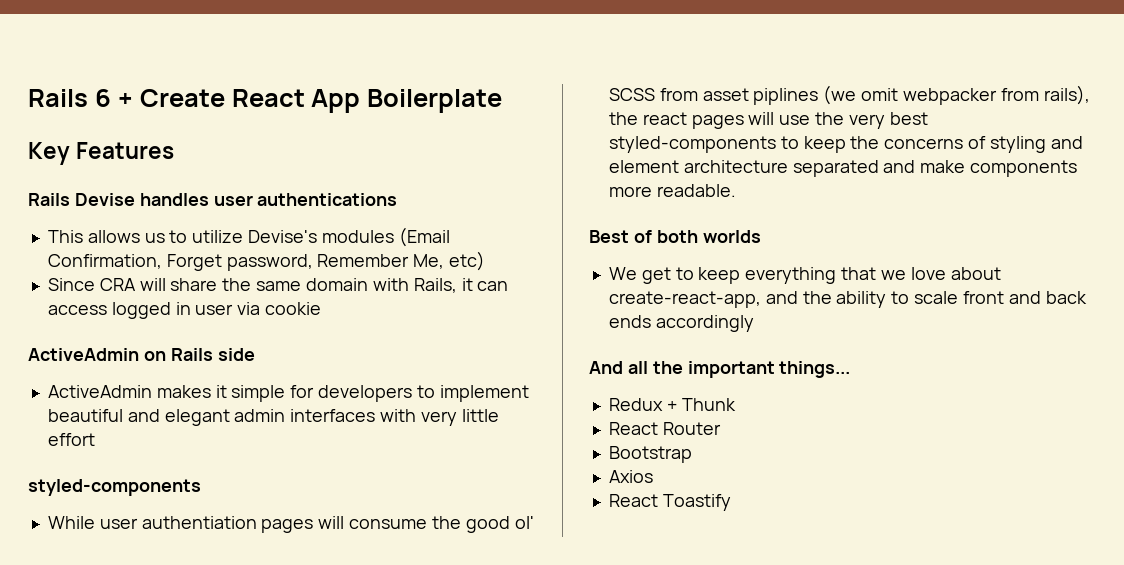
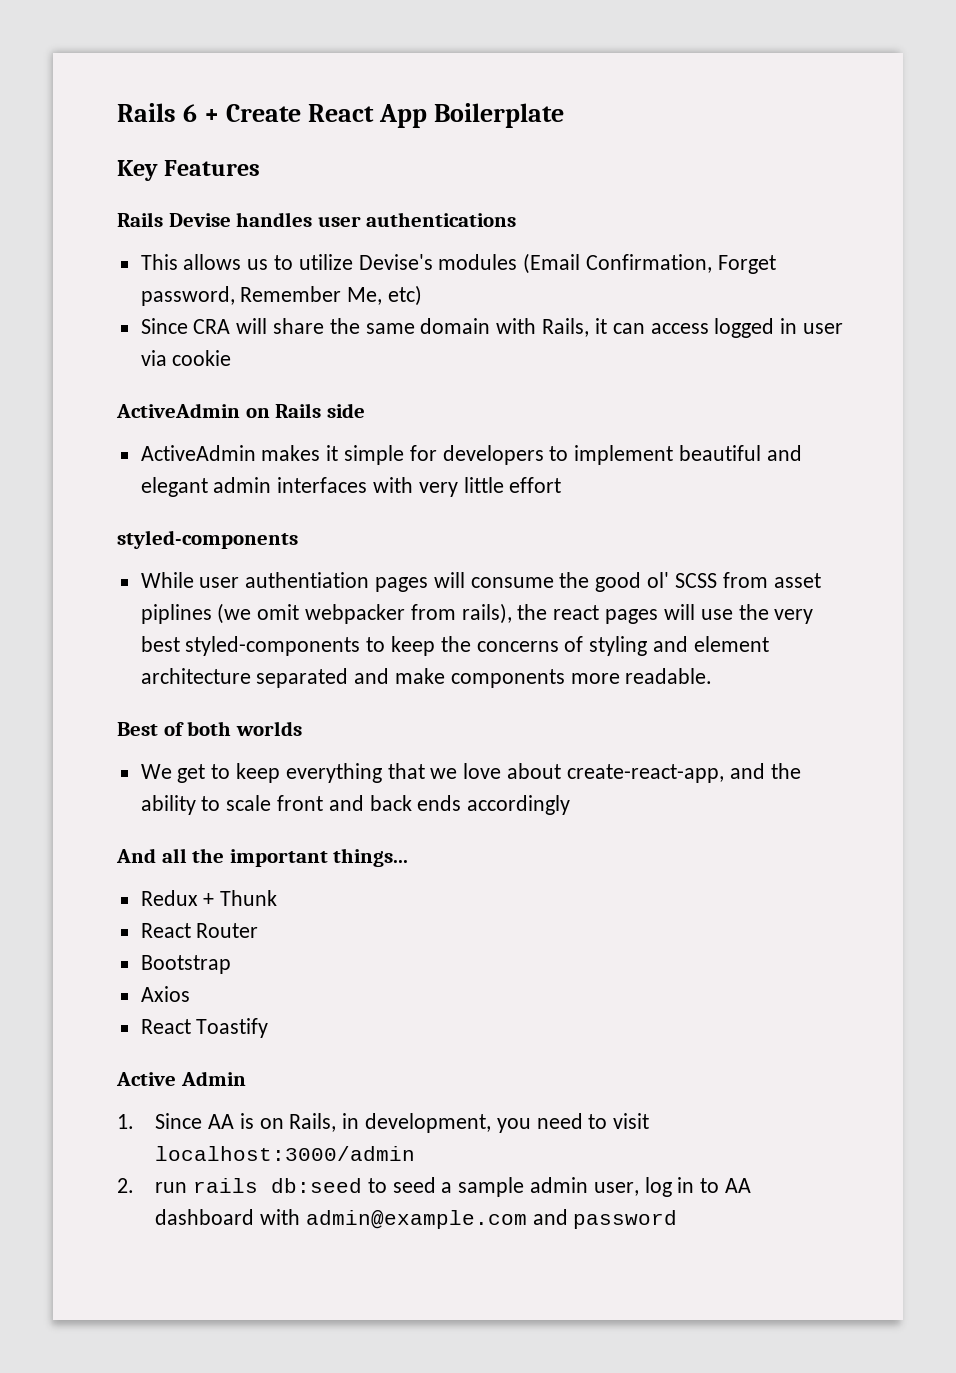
(731, 502) none -> [116,1071,246,1086] [117,1113,650,1133] [155,1146,416,1161] [117,1177,751,1197] [155,1209,678,1229] // Active Admin // 1. Since AA is on Rails, in development, you need to visit localhost:3000/admin // 2. run rails db:seed to seed a sample admin user, log in to AA dashboard with admin@example.com and password

